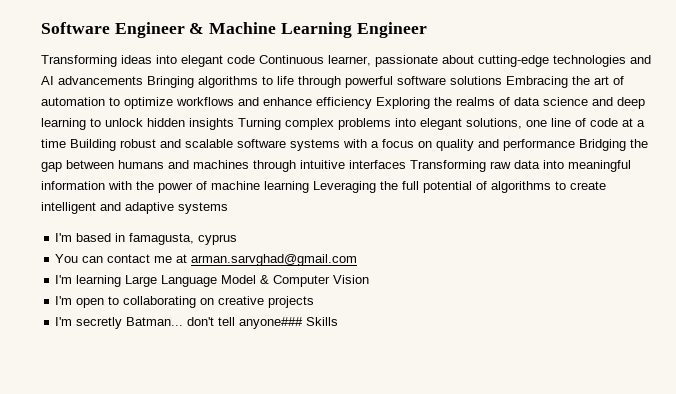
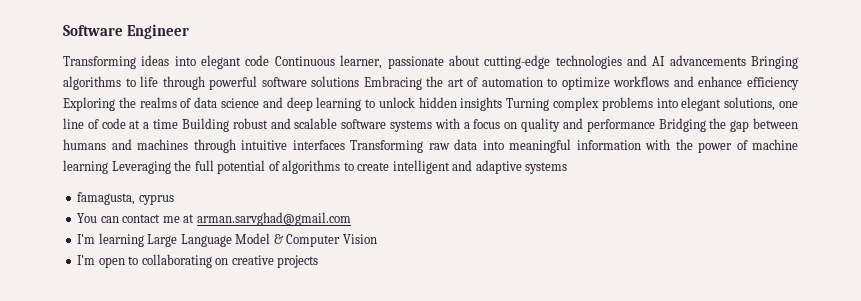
[189,22,427,38] & Machine Learning Engineer -> (190, 31) none
[55,233,126,242] I'm based in -> (568, 168) none
[55,317,339,329] // I'm secretly Batman... don't tell anyone### Skills -> (319, 261) none

